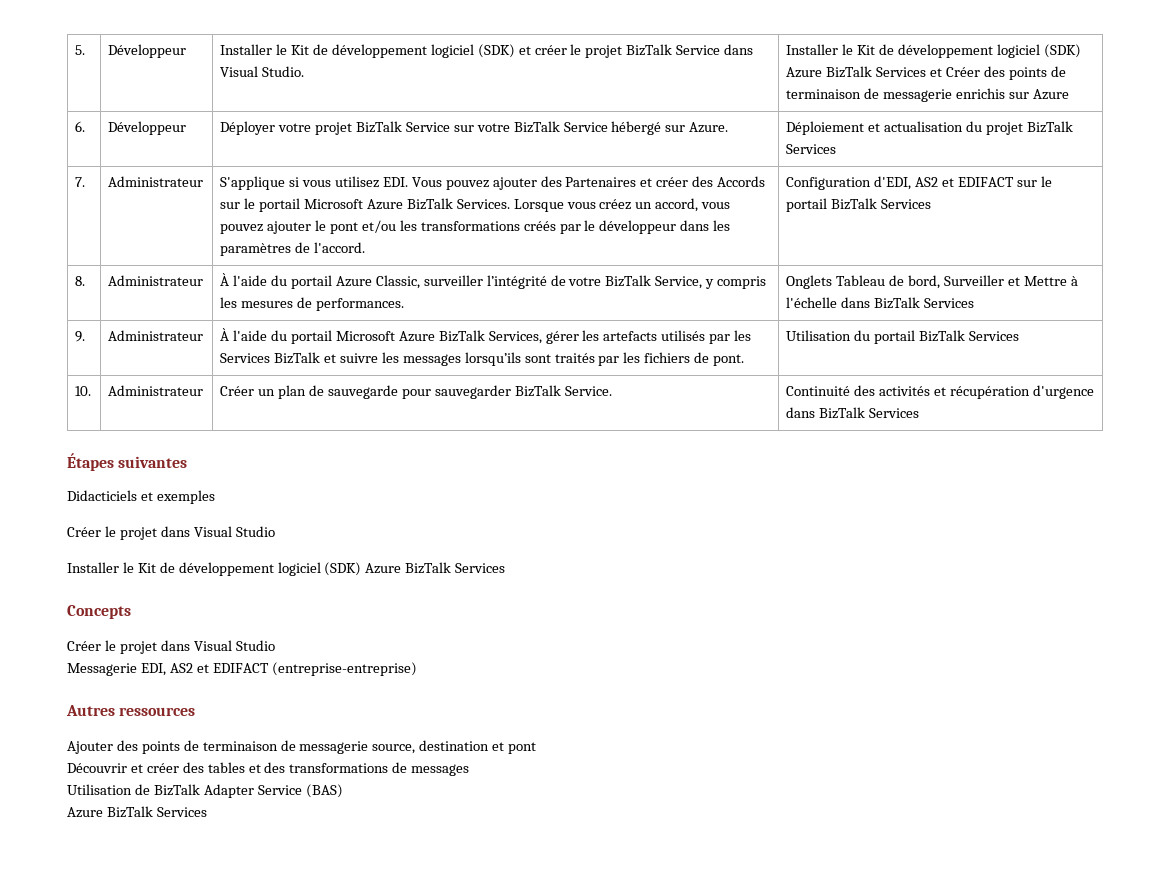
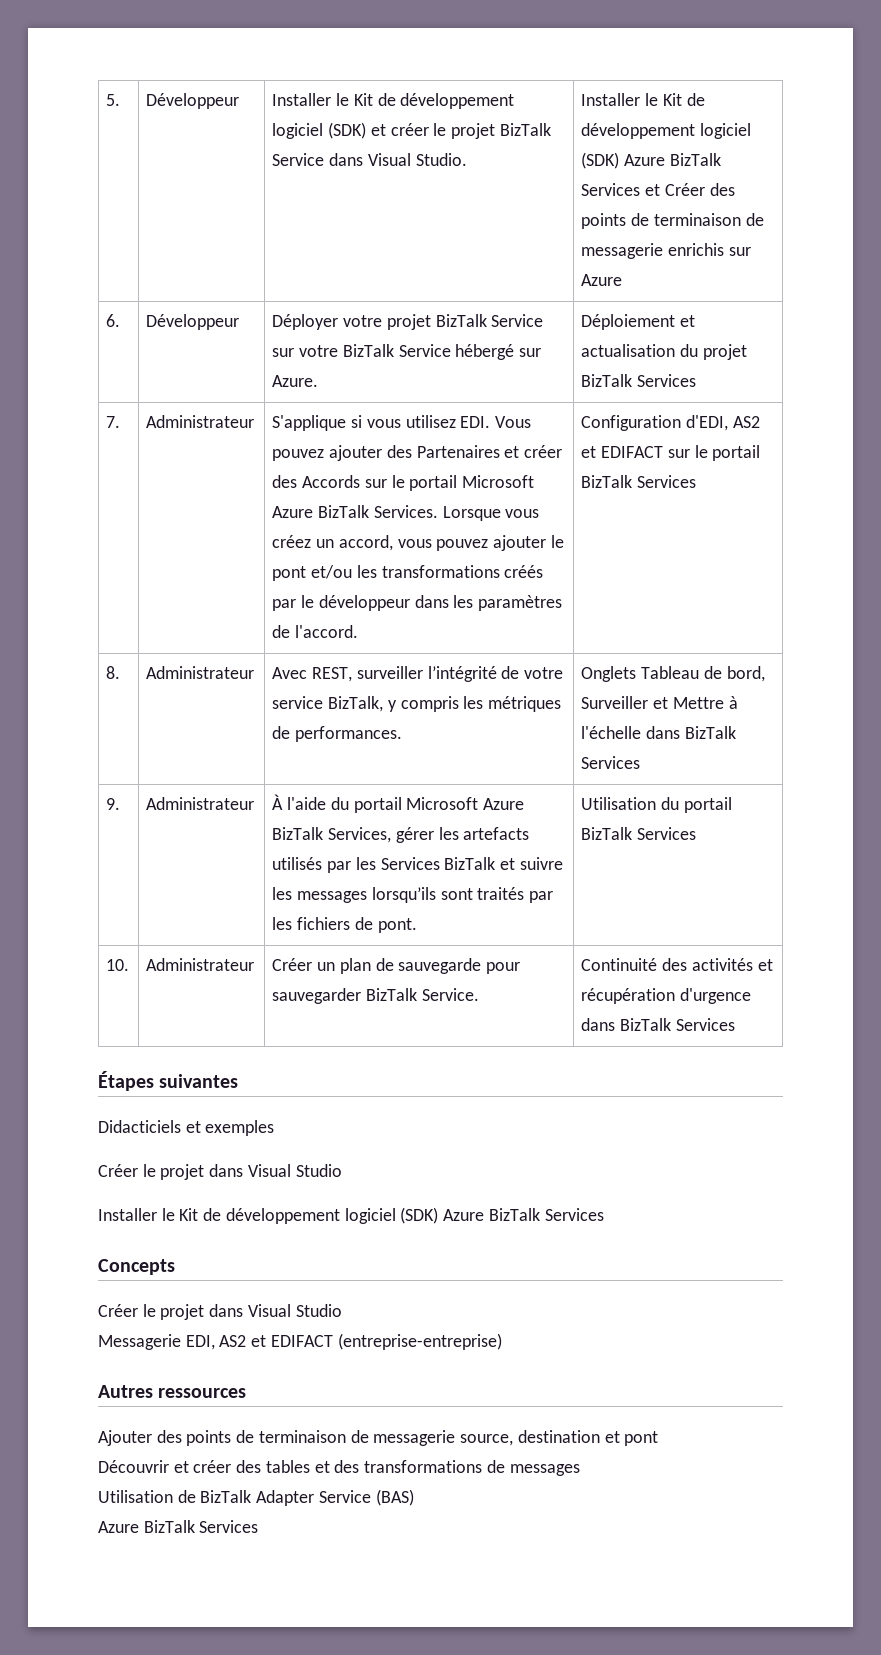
[220,273,420,289] À l'aide du portail Azure Classic, -> [272,667,353,682] Avec REST,
[605,275,703,289] BizTalk Service, -> [272,696,384,712] service BizTalk,
[241,301,294,308] mesures -> [488,696,562,712] métriques

